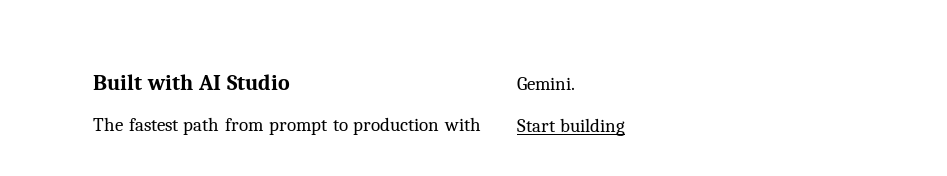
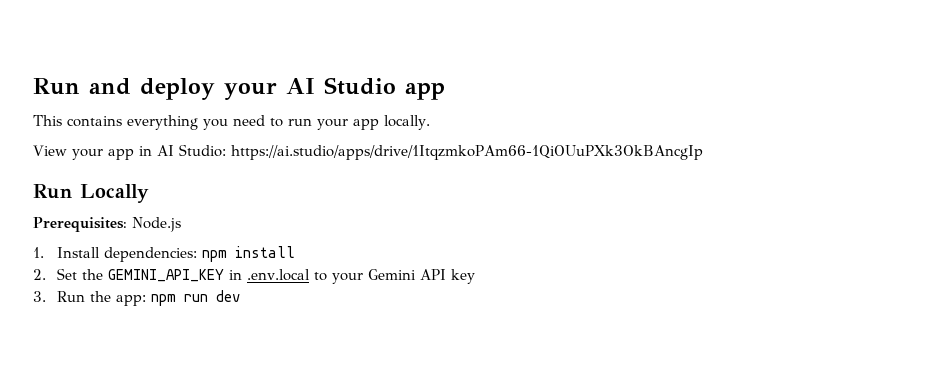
[93,74,290,90] [93,117,481,135] [517,77,575,90] [517,118,626,136] Built with AI Studio // The fastest path from prompt to production with Gemini. // Start building -> [33,77,445,100] [33,115,430,130] [33,144,703,160] [33,184,149,203] [33,217,181,232] [33,246,296,262] [33,268,476,284] [33,290,241,306] Run and deploy your AI Studio app // This contains everything you need to run your app locally. // View your app in AI Studio: https://ai.studio/apps/drive/1ItqzmkoPAm66-1QiOUuPXk3OkBAncgIp // Run Locally // Prerequisites: Node.js // 1. Install dependencies: npm install // 2. Set the GEMINI_API_KEY in .env.local to your Gemini API key // 3. Run the app: npm run dev

